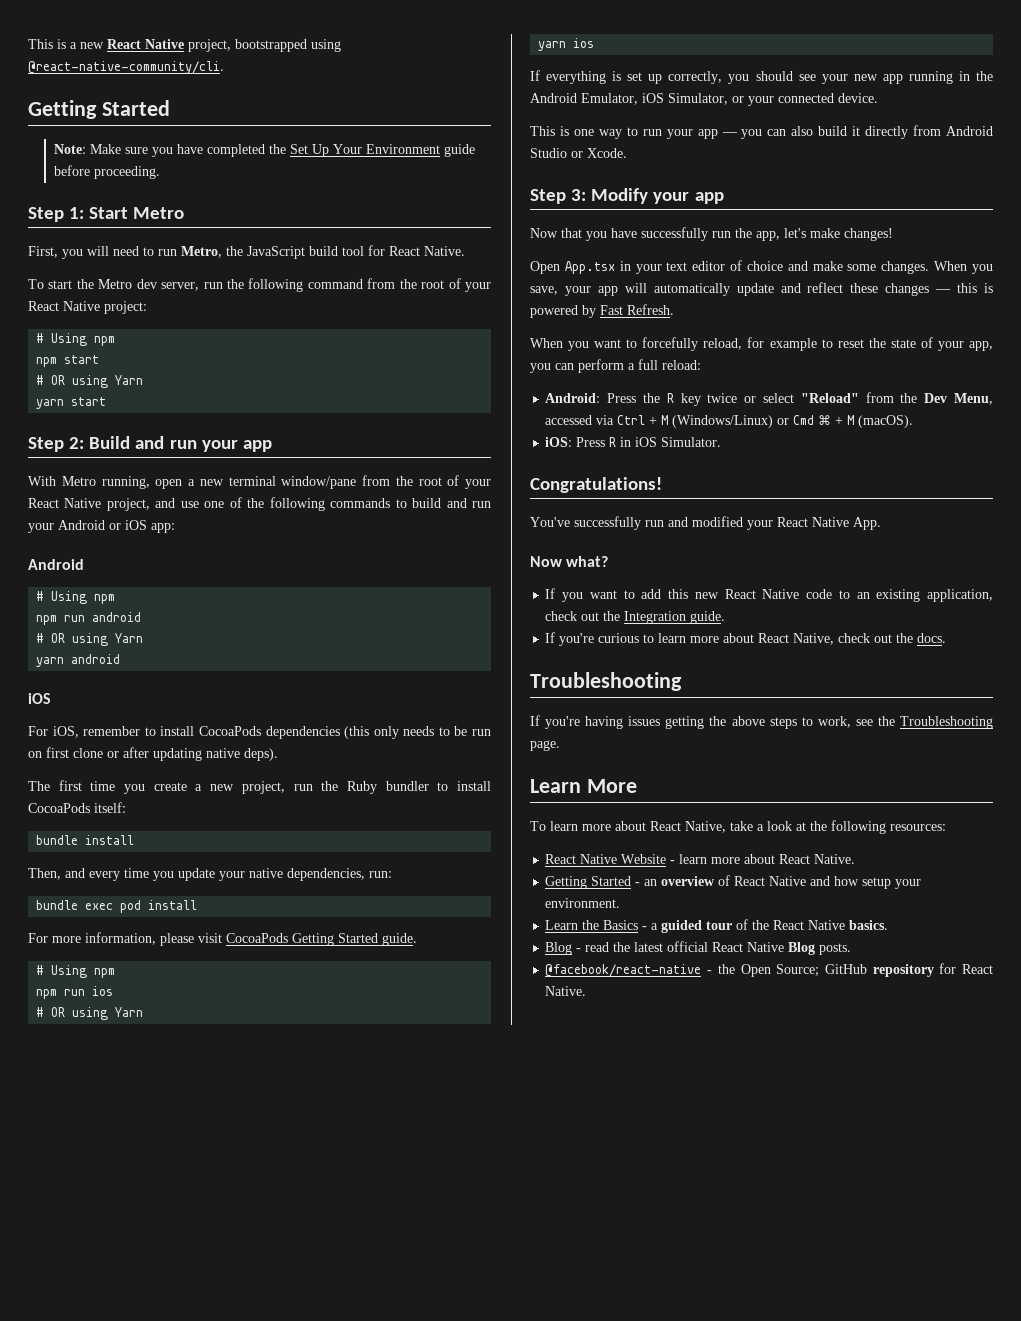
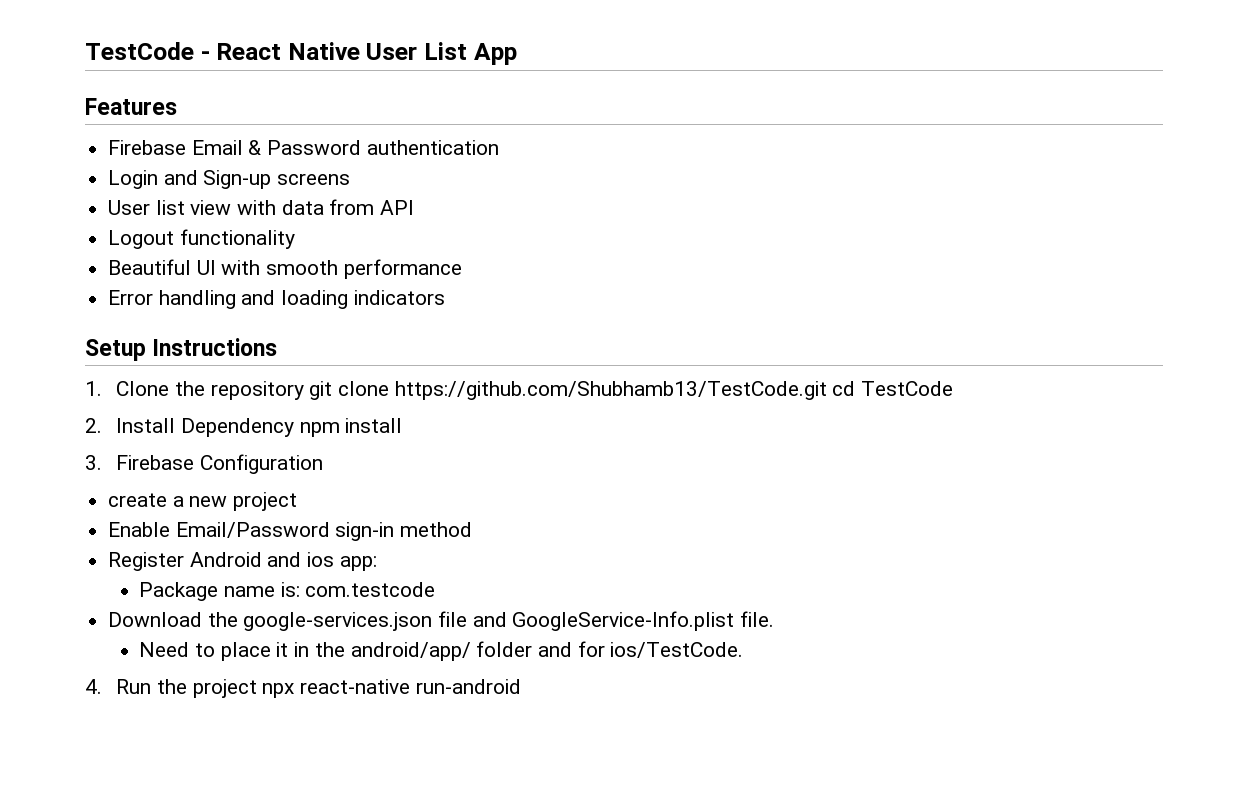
[28,39,341,52] [28,61,224,74] [28,100,170,119] [54,144,476,157] [54,165,161,179] [28,207,185,222] [28,245,465,259] [28,278,492,292] [28,301,147,314] [36,333,116,346] [36,355,100,367] [36,375,144,388] [36,397,107,409] [28,436,272,452] [28,475,491,489] [28,497,491,511] [28,520,175,533] [28,559,84,570] [36,591,116,604] [36,612,142,625] [36,633,144,646] [36,654,121,667] [28,693,51,704] [28,726,491,739] [28,747,278,761] [28,780,491,794] [28,802,126,813] [36,835,135,845] [28,868,392,881] [36,900,198,913] [28,932,417,946] [36,965,116,978] [36,986,114,999] [36,1007,144,1020] [538,38,595,51] [530,70,993,84] [530,93,878,106] [530,125,993,139] [530,148,627,158] [530,188,724,204] [530,227,893,241] [530,260,993,274] [530,282,994,296] [530,304,674,318] [530,337,993,351] [530,359,701,373] [545,392,994,406] [545,415,914,428] [545,437,722,447] [530,477,662,493] [530,516,881,530] [530,556,609,567] [545,588,993,602] [545,611,726,624] [545,632,947,646] [530,672,682,691] [530,715,993,729] [530,740,560,751] [530,779,637,793] [530,820,946,834] [545,854,856,864] [545,875,922,889] [545,898,621,908] [545,919,889,933] [545,941,852,955] [545,963,993,977] [545,986,587,996] This is a new React Native project, bootstrapped using @react-native-community/cli. // Getting Started // Note: Make sure you have completed the Set Up Your Environment guide before proceeding. // Step 1: Start Metro // First, you will need to run Metro, the JavaScript build tool for React Native. // To start the Metro dev server, run the following command from the root of your React Native project: // # Using npm // npm start // # OR using Yarn // yarn start // Step 2: Build and run your app // With Metro running, open a new terminal window/pane from the root of your React Native project, and use one of the following commands to build and run your Android or iOS app: // Android // # Using npm // npm run android // # OR using Yarn // yarn android // iOS // For iOS, remember to install CocoaPods dependencies (this only needs to be run on first clone or after updating native deps). // The first time you create a new project, run the Ruby bundler to install CocoaPods itself: // bundle install // Then, and every time you update your native dependencies, run: // bundle exec pod install // For more information, please visit CocoaPods Getting Started guide. // # Using npm // npm run ios // # OR using Yarn // yarn ios // If everything is set up correctly, you should see your new app running in the Android Emulator, iOS Simulator, or your connected device. // This is one way to run your app — you can also build it directly from Android Studio or Xcode. // Step 3: Modify your app // Now that you have successfully run the app, let's make changes! // Open App.tsx in your text editor of choice and make some changes. When you save, your app will automatically update and reflect these changes — this is powered by Fast Refresh. // When you want to forcefully reload, for example to reset the state of your app, you can perform a full reload: // Android: Press the R key twice or select "Reload" from the Dev Menu, accessed via Ctrl + M (Windows/Linux) or Cmd ⌘ + M (macOS). // iOS: Press R in iOS Simulator. // Congratulations! // You've successfully run and modified your React Native App. // Now what? // If you want to add this new React Native code to an existing application, check out the Integration guide. // If you're curious to learn more about React Native, check out the docs. // Troubleshooting // If you're having issues getting the above steps to work, see the Troubleshooting page. // Learn More // To learn more about React Native, take a look at the following resources: // React Native Website - learn more about React Native. // Getting Started - an overview of React Native and how setup your environment. // Learn the Basics - a guided tour of the React Native basics. // Blog - read the latest official React Native Blog posts. // @facebook/react-native - the Open Source; GitHub repository for React Native. -> [85,42,517,65] [85,98,177,115] [108,140,499,155] [108,170,351,189] [108,199,415,215] [108,229,295,249] [108,259,462,279] [108,290,445,309] [85,338,278,361] [85,381,954,400] [85,418,403,437] [85,454,324,474] [108,492,298,511] [108,522,473,541] [108,552,377,571] [139,582,436,601] [108,611,775,631] [139,641,744,661] [85,679,521,698] TestCode - React Native User List App // Features // Firebase Email & Password authentication // Login and Sign-up screens // User list view with data from API // Logout functionality // Beautiful UI with smooth performance // Error handling and loading indicators // Setup Instructions // 1. Clone the repository git clone https://github.com/Shubhamb13/TestCode.git cd TestCode // 2. Install Dependency npm install // 3. Firebase Configuration // create a new project // Enable Email/Password sign-in method // Register Android and ios app: // Package name is: com.testcode // Download the google-services.json file and GoogleService-Info.plist file. // Need to place it in the android/app/ folder and for ios/TestCode. // 4. Run the project npx react-native run-android

